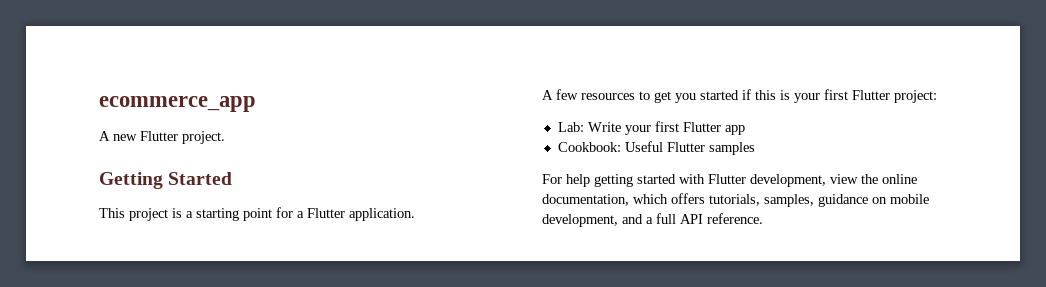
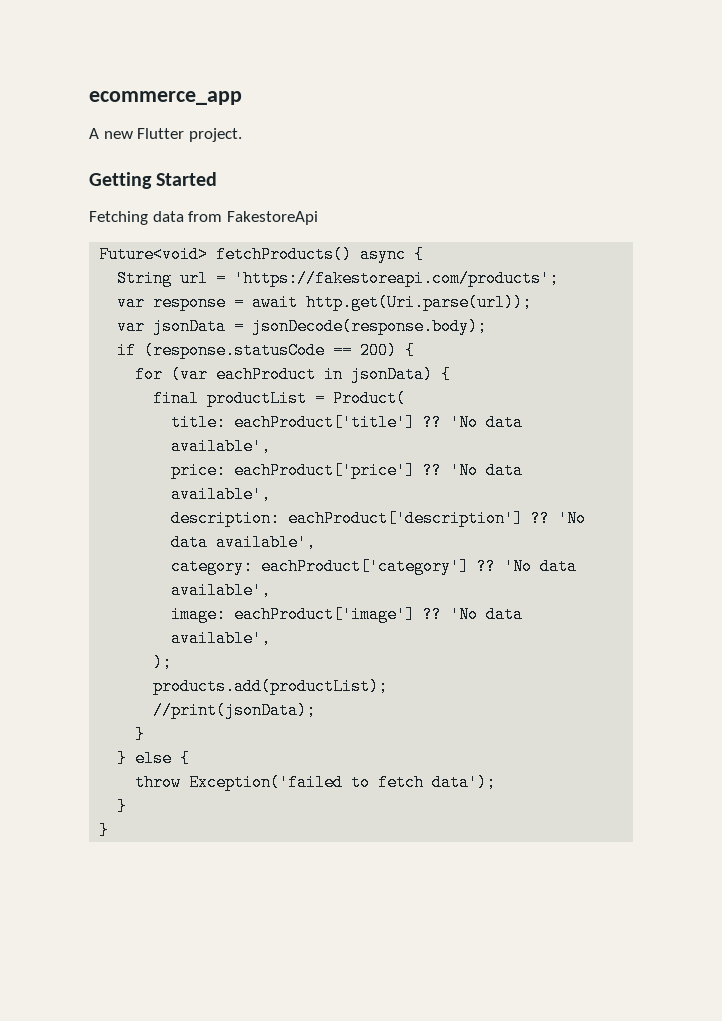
[99,207,415,221] [542,89,937,103] [557,121,745,135] [557,141,755,155] [542,174,917,187] [542,193,929,207] [542,213,763,227] This project is a starting point for a Flutter application. // A few resources to get you started if this is your first Flutter project: // Lab: Write your first Flutter app // Cookbook: Useful Flutter samples // For help getting started with Flutter development, view the online documentation, which offers tutorials, samples, guidance on mobile development, and a full API reference. -> [89,211,318,225] [99,246,425,263] [117,270,560,287] [117,294,533,311] [117,318,488,335] [117,342,416,359] [135,366,452,383] [153,390,407,407] [171,414,524,431] [171,438,272,455] [171,462,524,479] [171,486,272,503] [171,510,587,527] [171,534,317,551] [171,558,578,575] [171,582,272,599] [171,606,524,623] [171,630,272,647] [153,654,173,671] [153,678,389,695] [153,702,317,719] [135,726,146,743] [117,750,191,767] [135,774,497,791] [117,798,128,815] [99,822,110,839] Fetching data from FakestoreApi // Future<void> fetchProducts() async { // String url = 'https://fakestoreapi.com/products'; // var response = await http.get(Uri.parse(url)); // var jsonData = jsonDecode(response.body); // if (response.statusCode == 200) { // for (var eachProduct in jsonData) { // final productList = Product( // title: eachProduct['title'] ?? 'No data available', // price: eachProduct['price'] ?? 'No data available', // description: eachProduct['description'] ?? 'No data available', // category: eachProduct['category'] ?? 'No data available', // image: eachProduct['image'] ?? 'No data available', // ); // products.add(productList); // //print(jsonData); // } // } else { // throw Exception('failed to fetch data'); // } // }

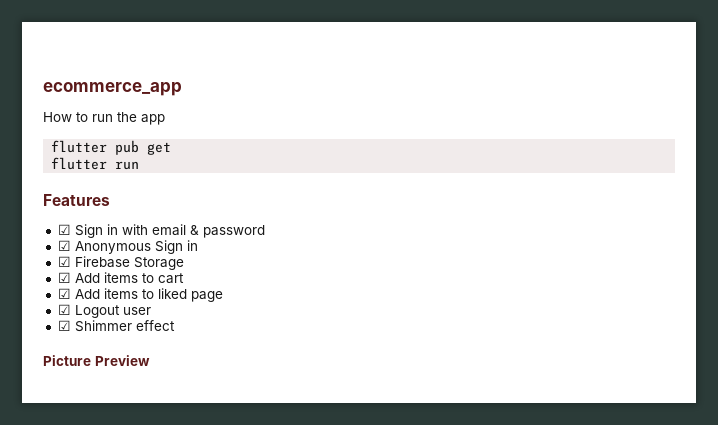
[89,128,242,142] [89,172,218,189] [89,211,318,225] [99,246,425,263] [117,270,560,287] [117,294,533,311] [117,318,488,335] [117,342,416,359] [135,366,452,383] [153,390,407,407] [171,414,524,431] [171,438,272,455] [171,462,524,479] [171,486,272,503] [171,510,587,527] [171,534,317,551] [171,558,578,575] [171,582,272,599] [171,606,524,623] [171,630,272,647] [153,654,173,671] [153,678,389,695] [153,702,317,719] [135,726,146,743] [117,750,191,767] [135,774,497,791] [117,798,128,815] [99,822,110,839] A new Flutter project. // Getting Started // Fetching data from FakestoreApi // Future<void> fetchProducts() async { // String url = 'https://fakestoreapi.com/products'; // var response = await http.get(Uri.parse(url)); // var jsonData = jsonDecode(response.body); // if (response.statusCode == 200) { // for (var eachProduct in jsonData) { // final productList = Product( // title: eachProduct['title'] ?? 'No data available', // price: eachProduct['price'] ?? 'No data available', // description: eachProduct['description'] ?? 'No data available', // category: eachProduct['category'] ?? 'No data available', // image: eachProduct['image'] ?? 'No data available', // ); // products.add(productList); // //print(jsonData); // } // } else { // throw Exception('failed to fetch data'); // } // } -> [43,112,165,125] [51,140,172,155] [51,157,140,170] [43,194,110,206] [57,224,265,238] [57,240,198,254] [57,256,184,270] [57,272,184,284] [57,288,223,302] [57,304,151,318] [57,320,175,332] [43,355,150,366] How to run the app // flutter pub get // flutter run // Features // ☑ Sign in with email & password // ☑ Anonymous Sign in // ☑ Firebase Storage // ☑ Add items to cart // ☑ Add items to liked page // ☑ Logout user // ☑ Shimmer effect // Picture Preview

